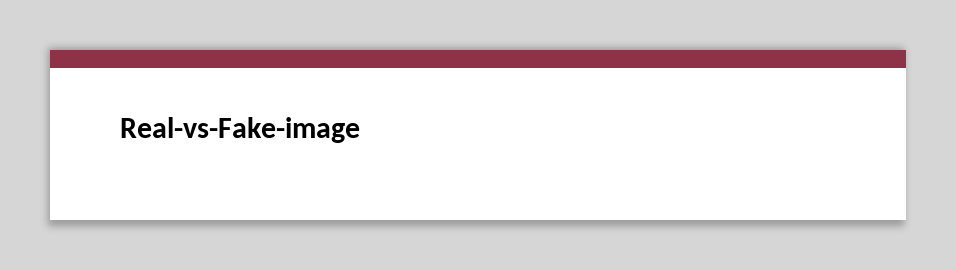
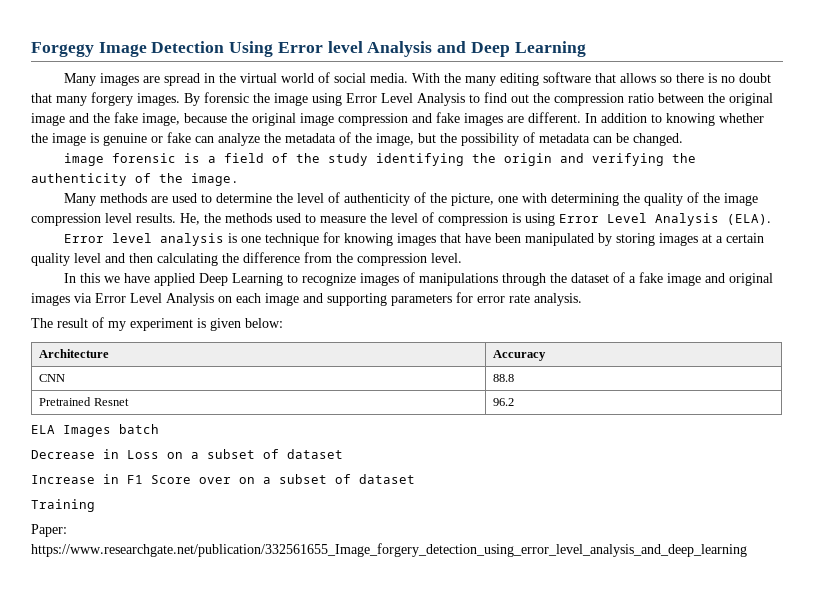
[120,117,360,143] Real-vs-Fake-image -> [31,41,586,57] [64,72,772,86] [31,92,773,106] [31,112,764,126] [31,132,683,146] [64,153,697,166] [31,173,239,186] [64,192,759,206] [31,212,771,226] [64,232,765,246] [31,252,462,266] [64,272,774,286] [31,292,582,306] [31,317,283,331] [39,349,110,358] [493,350,547,361] [39,374,66,382] [493,374,515,382] [39,397,129,406] [493,398,515,406] [31,424,159,437] [31,449,343,459] [31,474,415,484] [31,499,95,512] [31,524,67,537] [31,543,747,557] Forgegy Image Detection Using Error level Analysis and Deep Learning // Many images are spread in the virtual world of social media. With the many editing software that allows so there is no doubt that many forgery images. By forensic the image using Error Level Analysis to find out the compression ratio between the original image and the fake image, because the original image compression and fake images are different. In addition to knowing whether the image is genuine or fake can analyze the metadata of the image, but the possibility of metadata can be changed. // image forensic is a field of the study identifying the origin and verifying the authenticity of the image. // Many methods are used to determine the level of authenticity of the picture, one with determining the quality of the image compression level results. He, the methods used to measure the level of compression is using Error Level Analysis (ELA). // Error level analysis is one technique for knowing images that have been manipulated by storing images at a certain quality level and then calculating the difference from the compression level. // In this we have applied Deep Learning to recognize images of manipulations through the dataset of a fake image and original images via Error Level Analysis on each image and supporting parameters for error rate analysis. // The result of my experiment is given below: // Architecture | Accuracy // CNN | 88.8 // Pretrained Resnet | 96.2 // ELA Images batch // Decrease in Loss on a subset of dataset // Increase in F1 Score over on a subset of dataset // Training // Paper: https://www.researchgate.net/publication/332561655_Image_forgery_detection_using_error_level_analysis_and_deep_learning

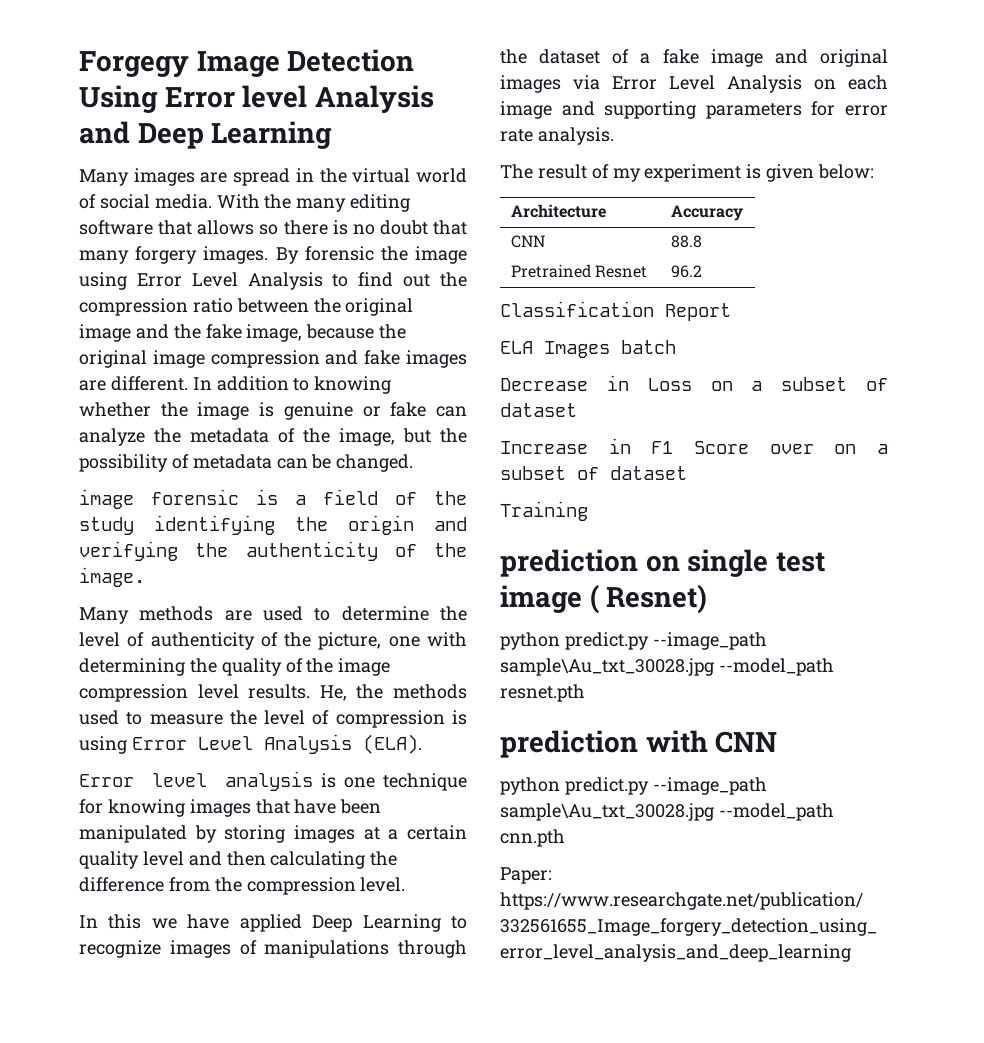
(515, 402) none -> [500,301,731,321] // Classification Report
(95, 505) none -> [500,549,825,577] [500,584,708,614] [500,632,767,650] [500,658,834,676] [500,684,585,702] [500,730,778,758] [500,777,767,795] [500,803,834,821] [500,829,565,847] // prediction on single test image ( Resnet) // python predict.py --image_path sample\Au_txt_30028.jpg --model_path resnet.pth // prediction with CNN // python predict.py --image_path sample\Au_txt_30028.jpg --model_path cnn.pth

